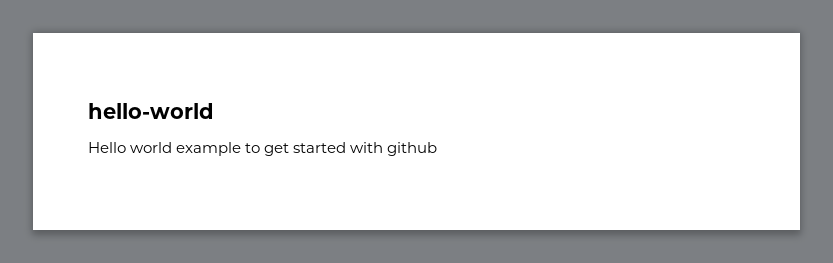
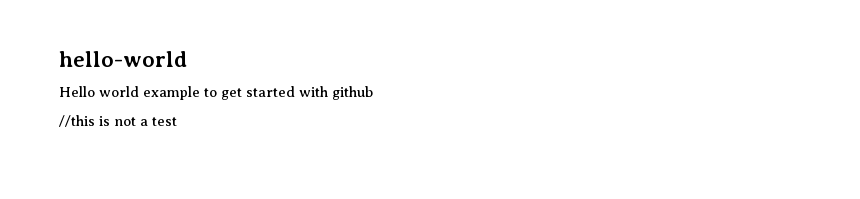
(438, 149) none -> [59,115,177,127] // //this is not a test

